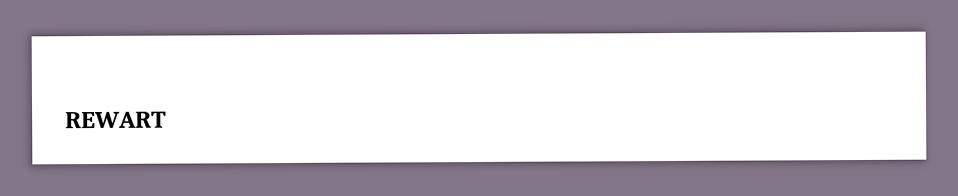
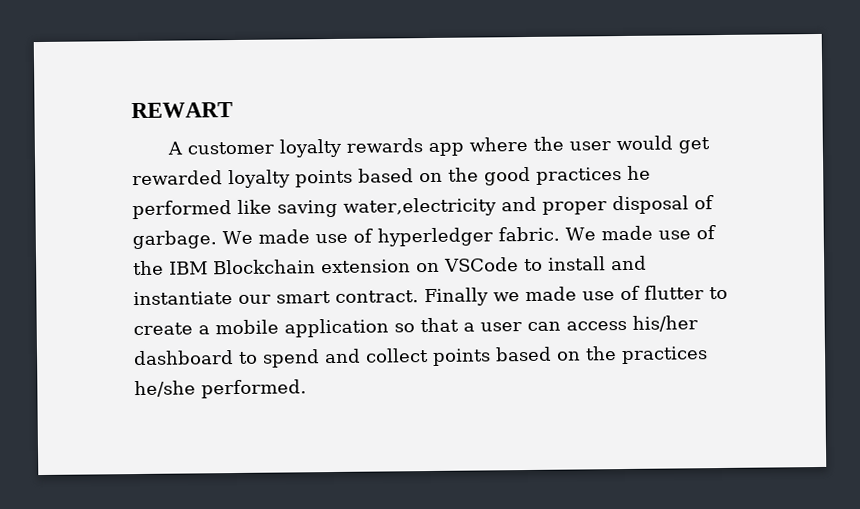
(167, 120) none -> [166,135,710,158] [132,165,651,189] [132,195,714,220] [132,225,716,250] [133,255,647,276] [133,285,728,307] [133,315,698,338] [133,346,708,368] [134,379,307,399] // A customer loyalty rewards app where the user would get rewarded loyalty points based on the good practices he performed like saving water,electricity and proper disposal of garbage. We made use of hyperledger fabric. We made use of the IBM Blockchain extension on VSCode to install and instantiate our smart contract. Finally we made use of flutter to create a mobile application so that a user can access his/her dashboard to spend and collect points based on the practices he/she performed.

